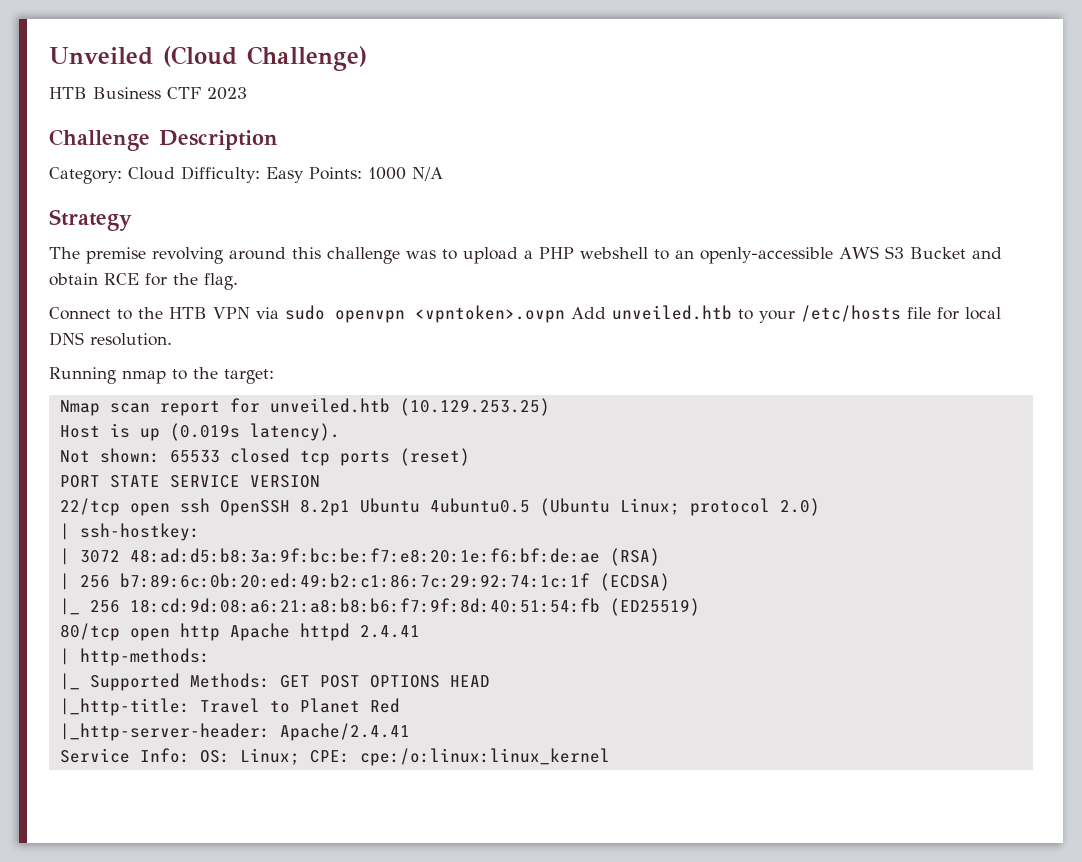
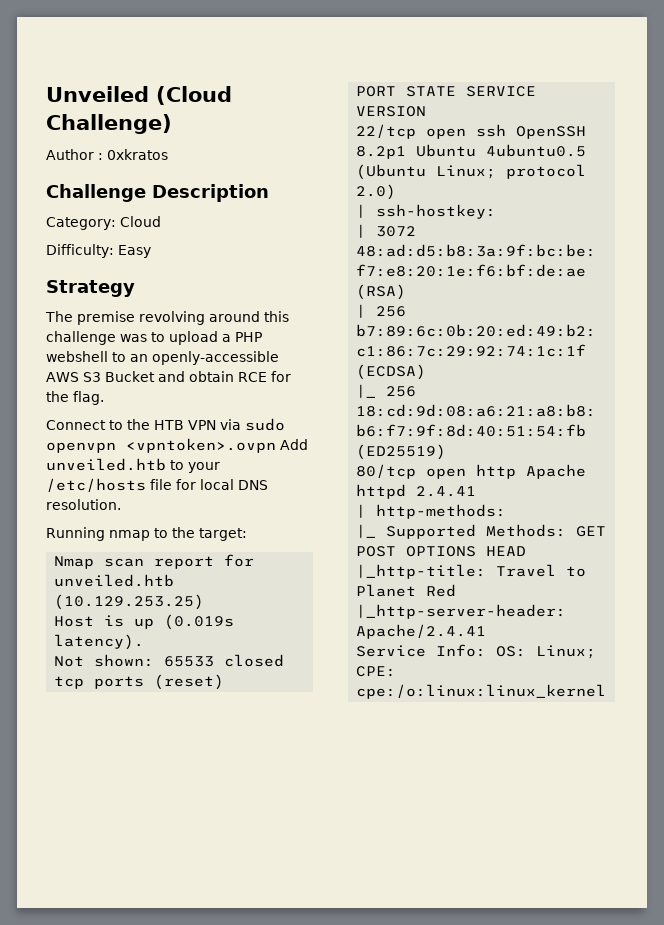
[49,87,247,100] HTB Business CTF 2023 -> [46,149,168,160] Author : 0xkratos
(175, 173) none -> (161, 221) //
[309,167,443,181] Points: 1000 N/A -> (151, 251) none

